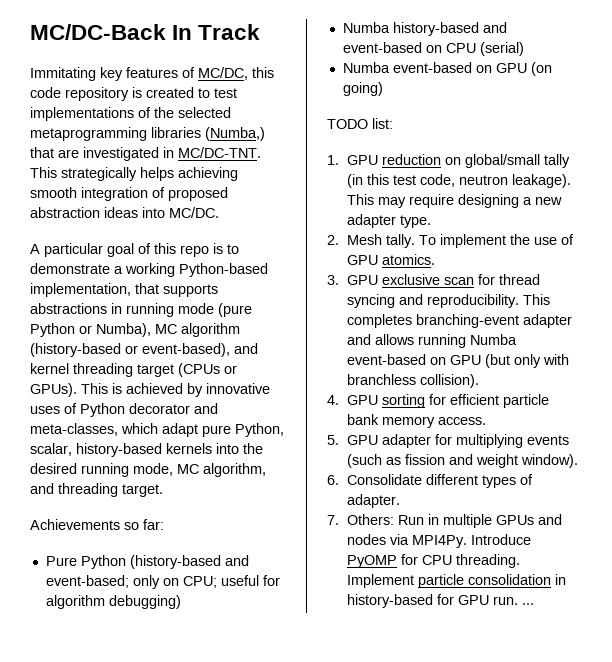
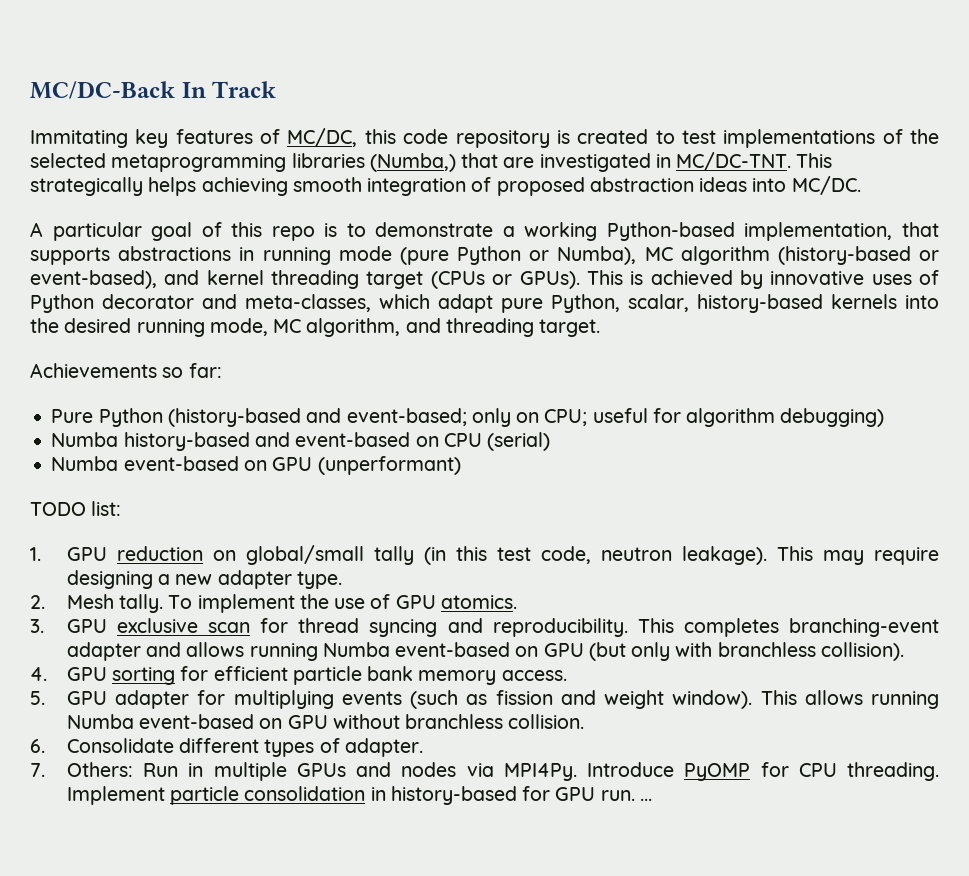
[530,62,552,76] [342,82,383,96] (on going) -> [317,456,461,475] (unperformant)
(579, 461) none -> [760,690,940,709] [66,714,585,729] This allows running Numba event-based on GPU without branchless collision.

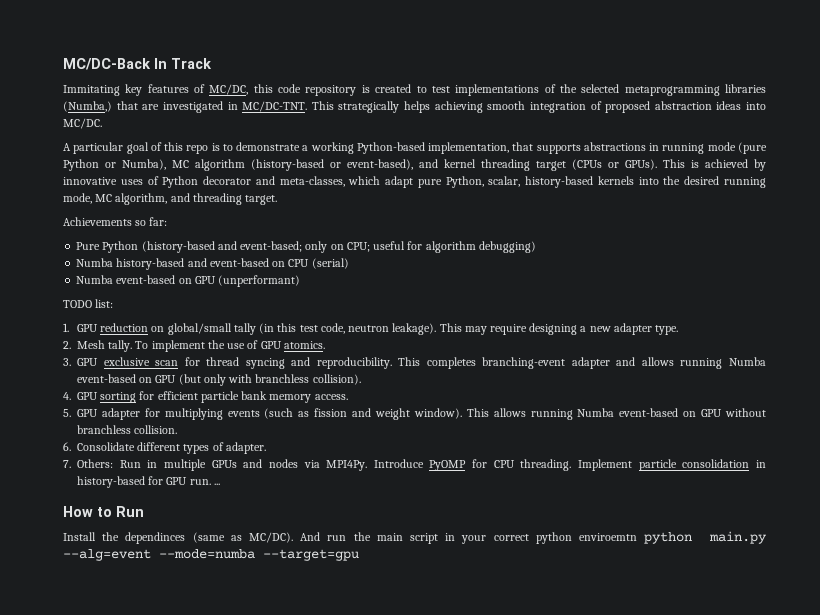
(652, 799) none -> [63,506,144,517] [63,531,767,544] [63,549,359,561] // How to Run // Install the dependinces (same as MC/DC). And run the main script in your correct python enviroemtn python main.py --alg=event --mode=numba --target=gpu

